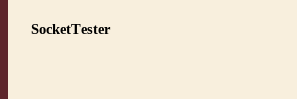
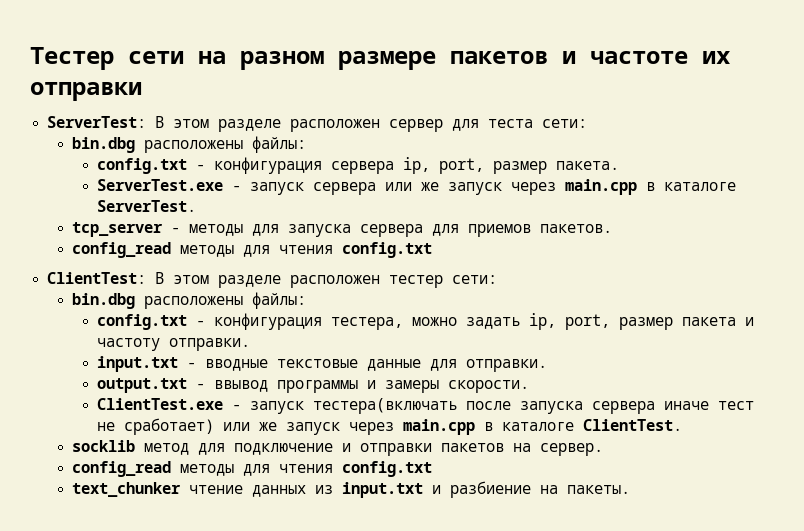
[31,24,111,34] SocketTester -> [30,47,730,70] [30,82,142,101] [47,116,588,132] [72,136,307,153] [96,157,619,174] [96,179,736,195] [96,200,196,212] [72,222,613,237] [72,242,433,258] [47,272,498,288] [72,292,307,309] [96,313,754,330] [96,338,250,351] [96,356,547,372] [96,378,529,393] [96,398,754,414] [96,418,682,435] [72,440,604,456] [72,461,433,477] [72,481,631,498] Тестер сети на разном размере пакетов и частоте их отправки // ServerTest: В этом разделе расположен сервер для теста сети: // bin.dbg расположены файлы: // config.txt - конфигурация сервера ip, port, размер пакета. // ServerTest.exe - запуск сервера или же запуск через main.cpp в каталоге ServerTest. // tcp_server - методы для запуска сервера для приемов пакетов. // config_read методы для чтения config.txt // ClientTest: В этом разделе расположен тестер сети: // bin.dbg расположены файлы: // config.txt - конфигурация тестера, можно задать ip, port, размер пакета и частоту отправки. // input.txt - вводные текстовые данные для отправки. // output.txt - ввывод программы и замеры скорости. // ClientTest.exe - запуск тестера(включать после запуска сервера иначе тест не сработает) или же запуск через main.cpp в каталоге ClientTest. // socklib метод для подключение и отправки пакетов на сервер. // config_read методы для чтения config.txt // text_chunker чтение данных из input.txt и разбиение на пакеты.

